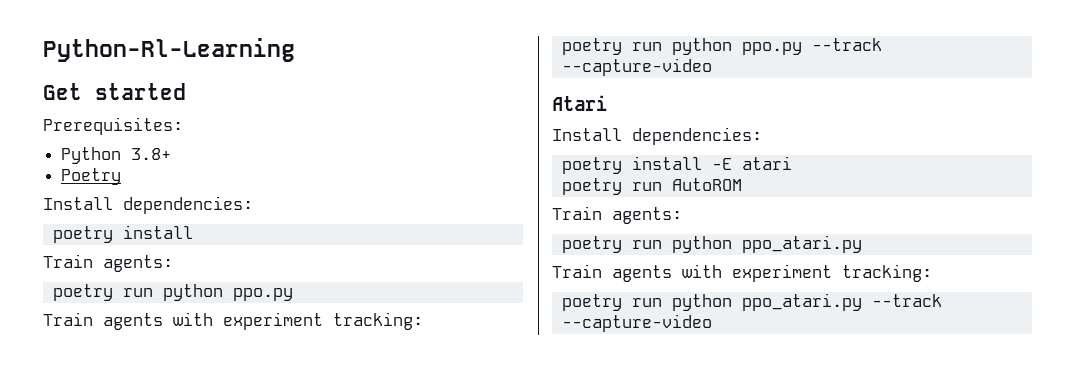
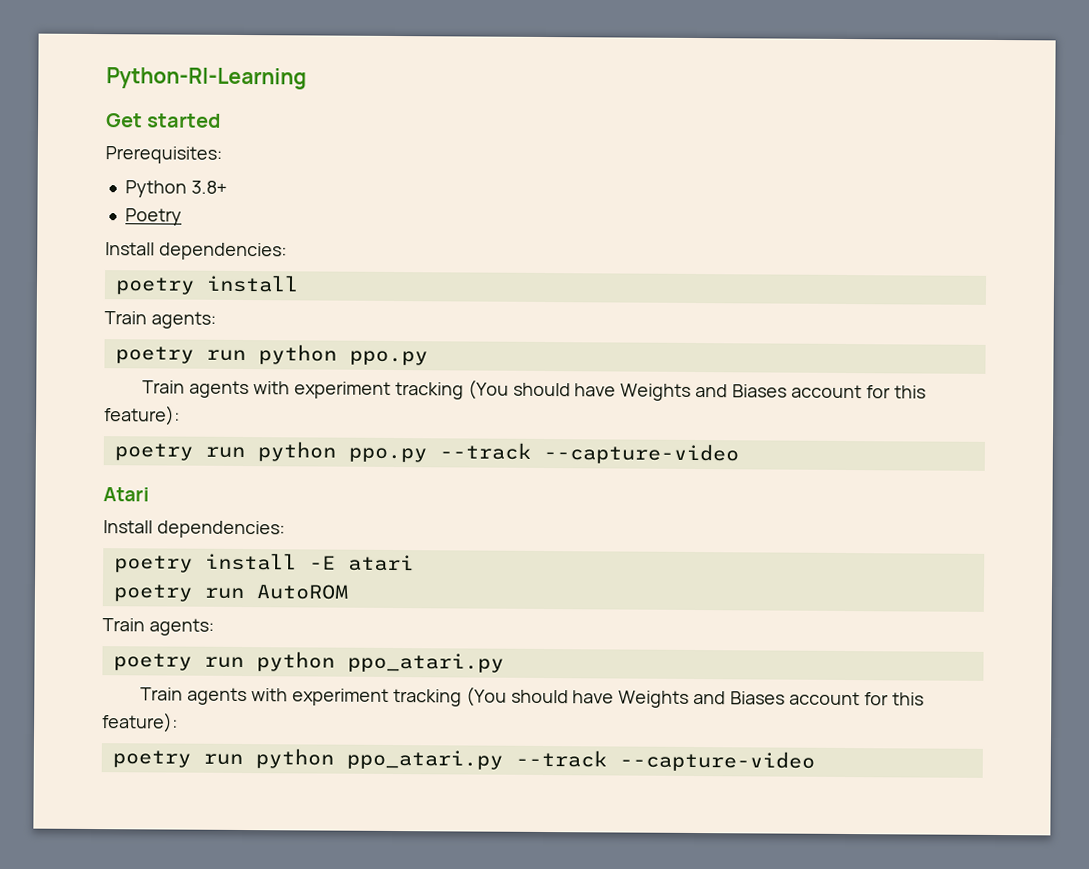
[333,312,423,330] tracking: -> [394,379,926,401] [104,405,180,426] tracking (You should have Weights and Biases account for this feature):
[842,264,932,282] tracking: -> [392,686,924,708] [102,712,178,733] tracking (You should have Weights and Biases account for this feature):

